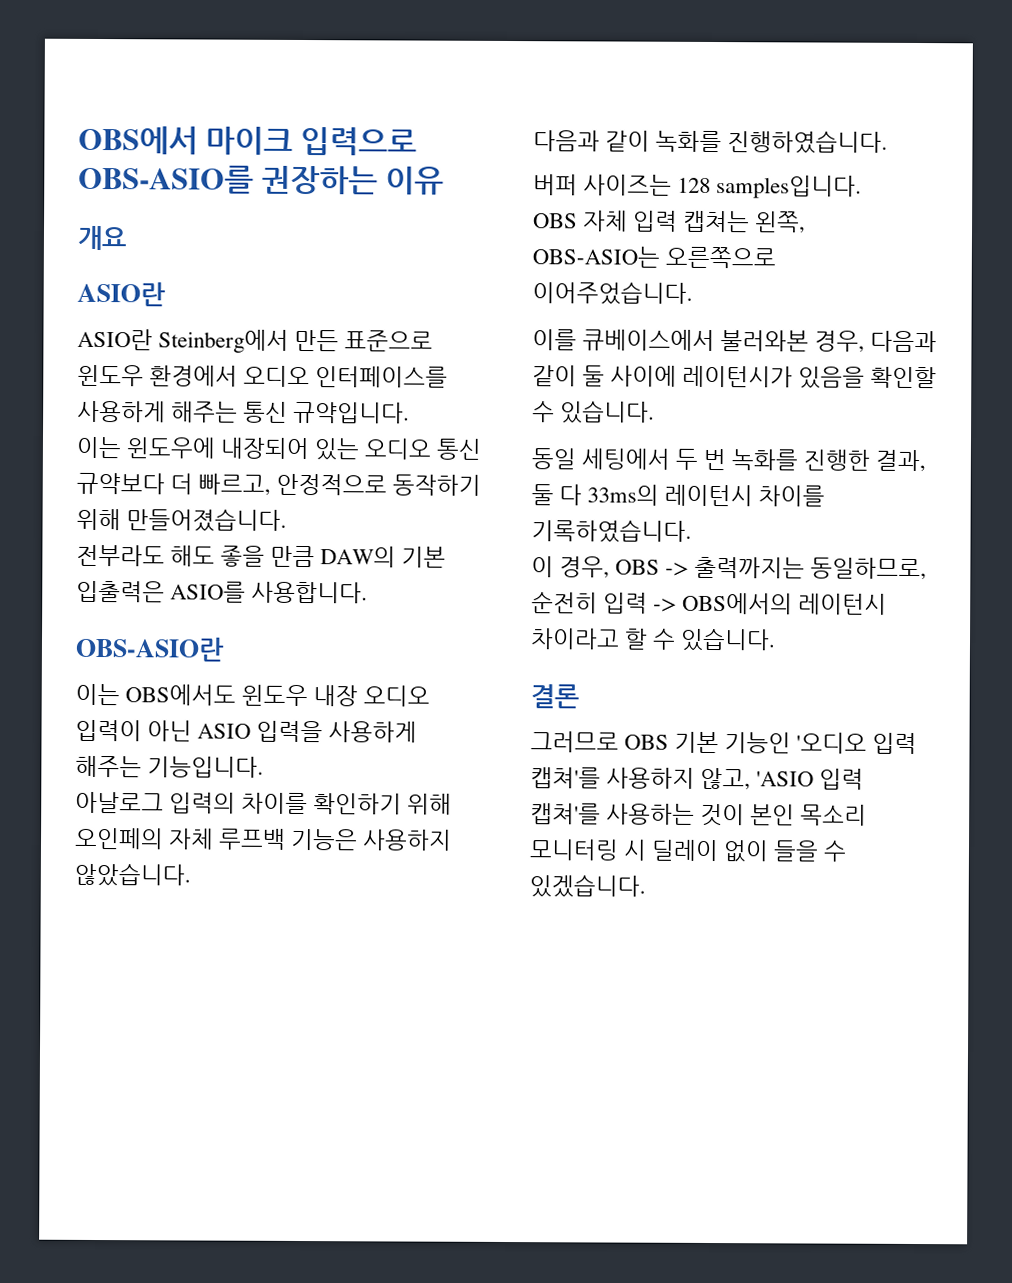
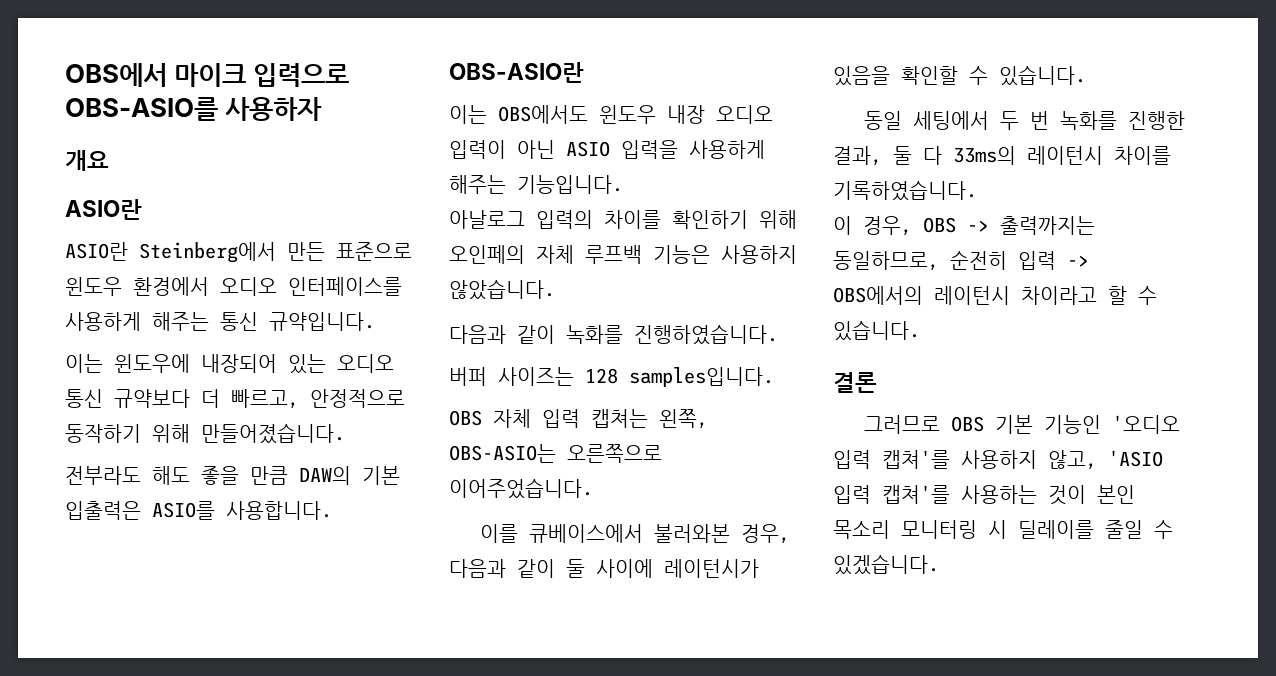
[261,165,445,195] 권장하는 이유 -> [225,97,323,121] 사용하자
[651,839,820,863] 딜레이 없이 들을 -> [1018,520,1143,539] 딜레이를 줄일

